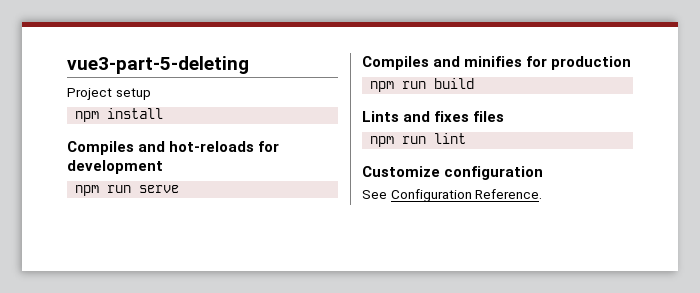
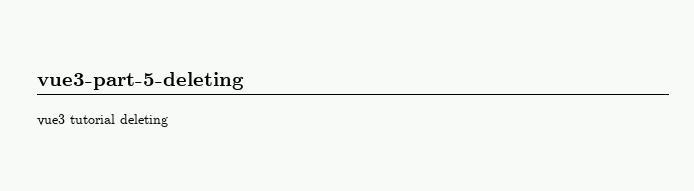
[67,88,151,100] [75,108,164,122] [67,141,280,155] [67,160,163,174] [75,185,180,196] [362,56,632,70] [370,78,475,92] [362,111,505,122] [370,133,467,147] [362,166,544,180] [362,189,543,202] Project setup // npm install // Compiles and hot-reloads for development // npm run serve // Compiles and minifies for production // npm run build // Lints and fixes files // npm run lint // Customize configuration // See Configuration Reference. -> [37,114,168,127] vue3 tutorial deleting

